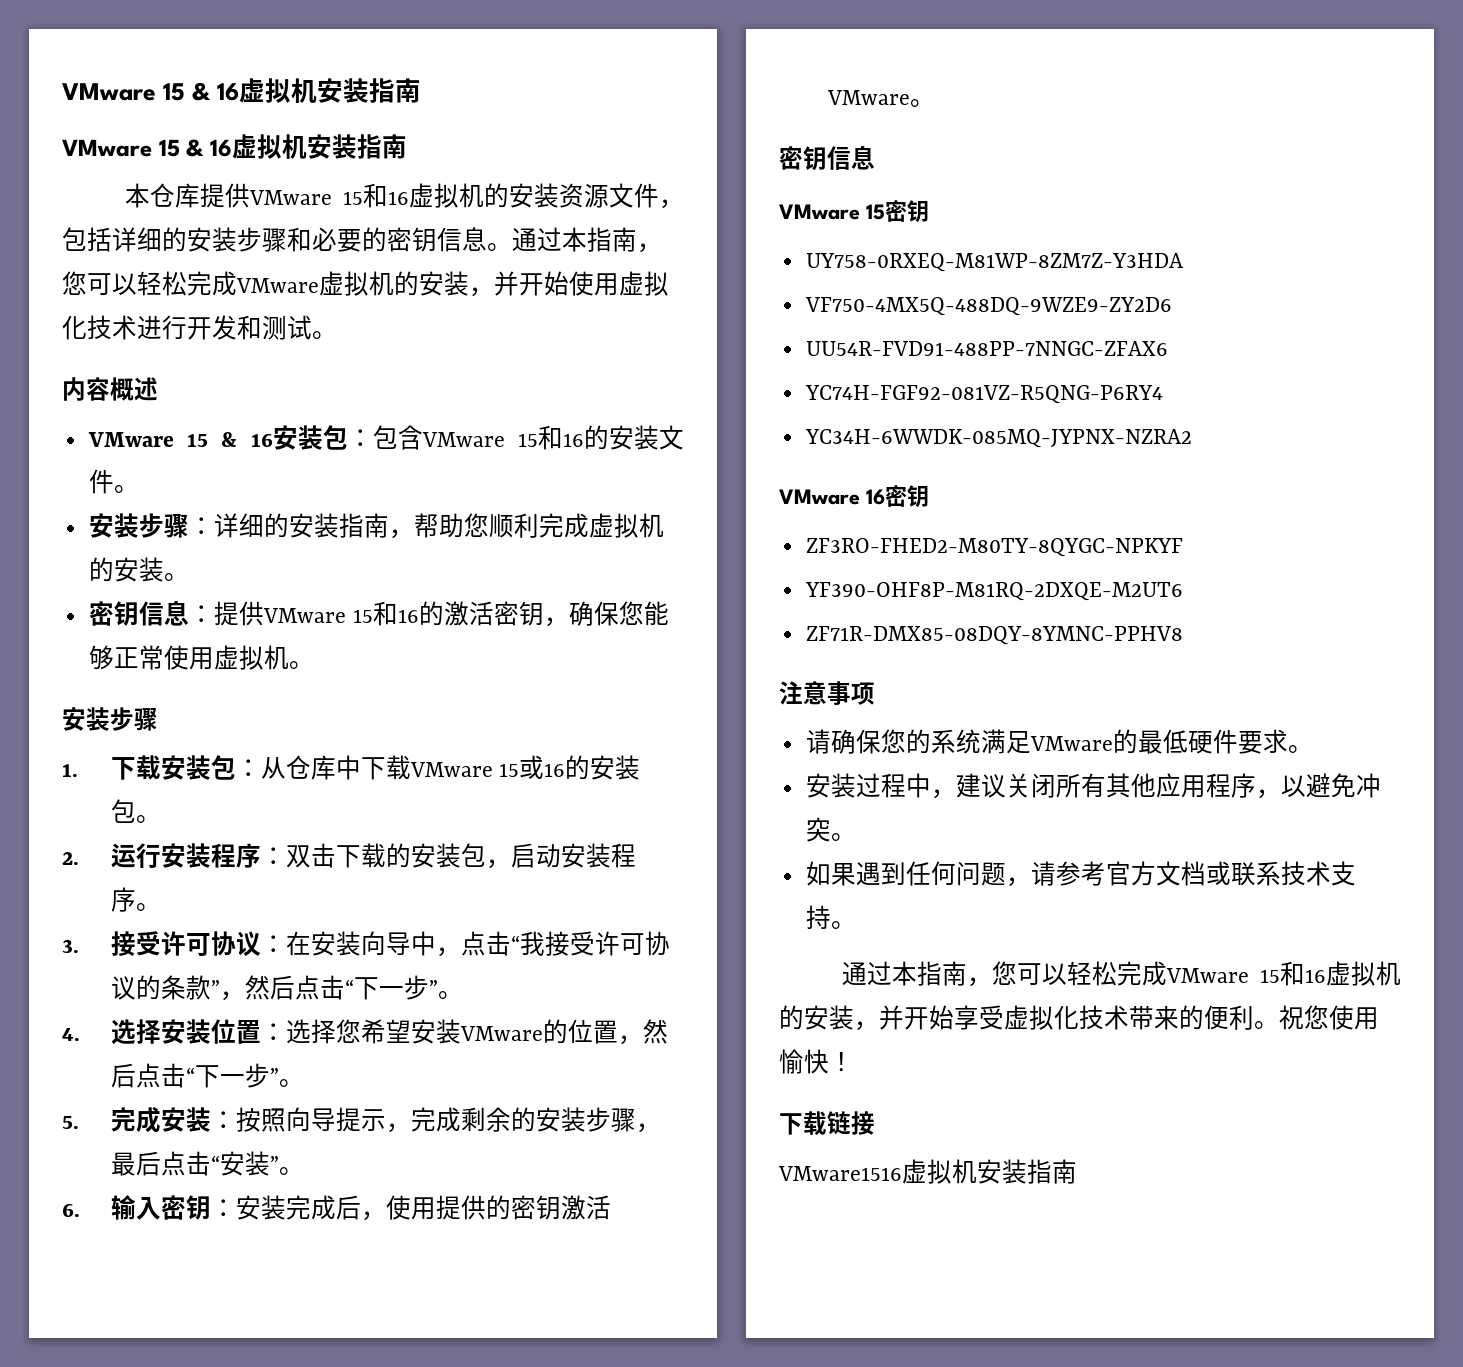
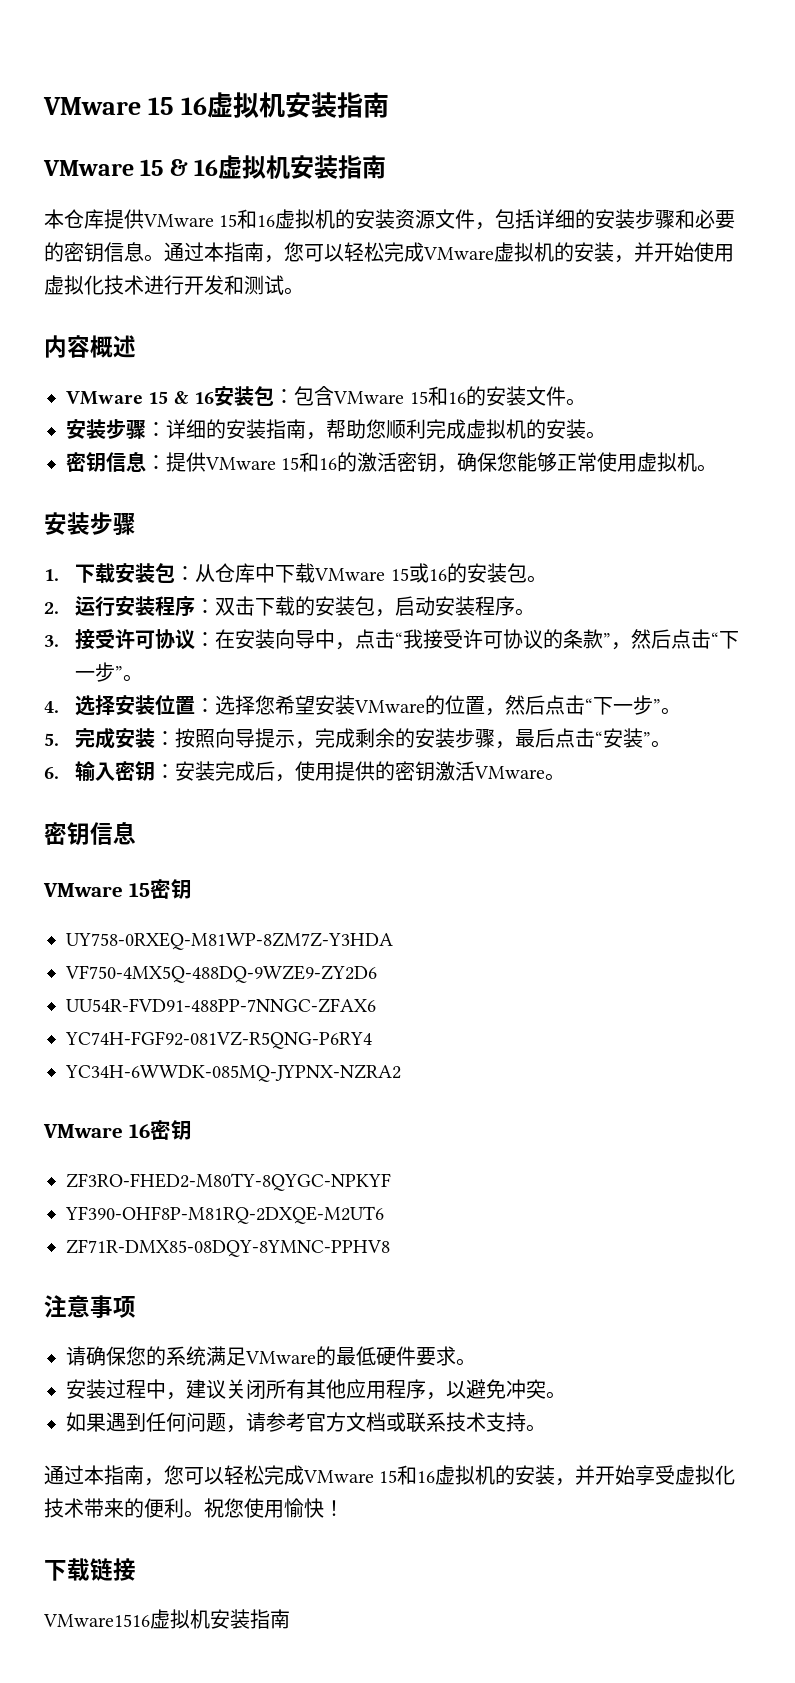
[62,82,211,101] VMware 15 & -> [43,97,175,115] VMware 15

